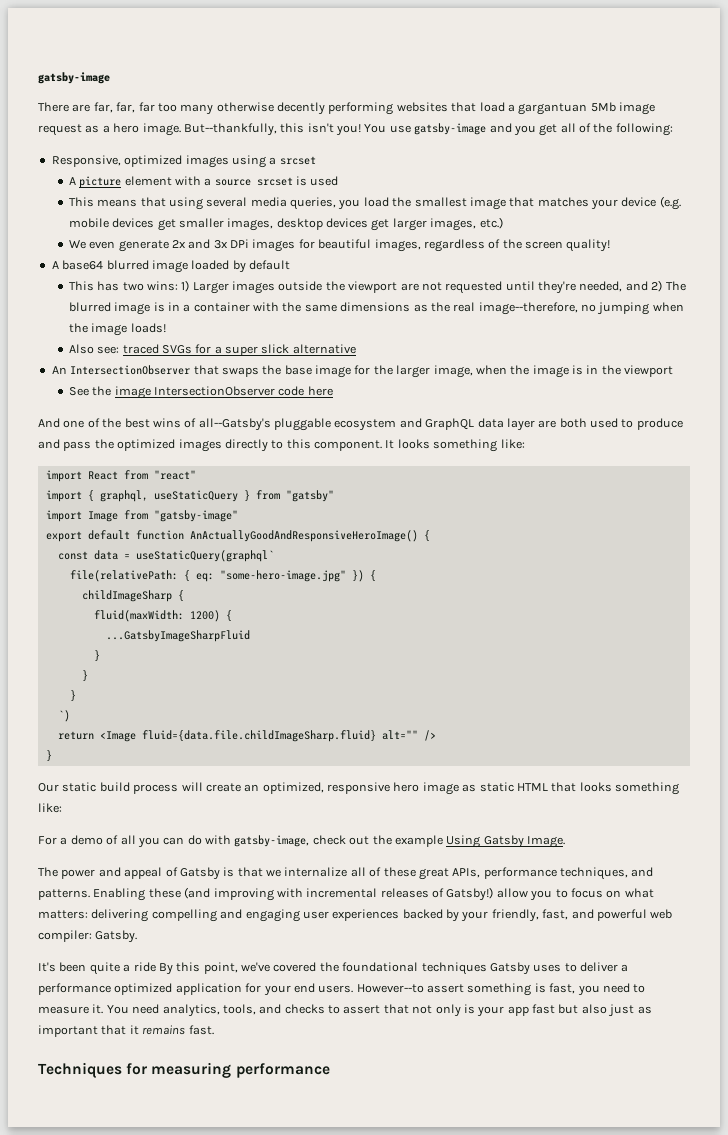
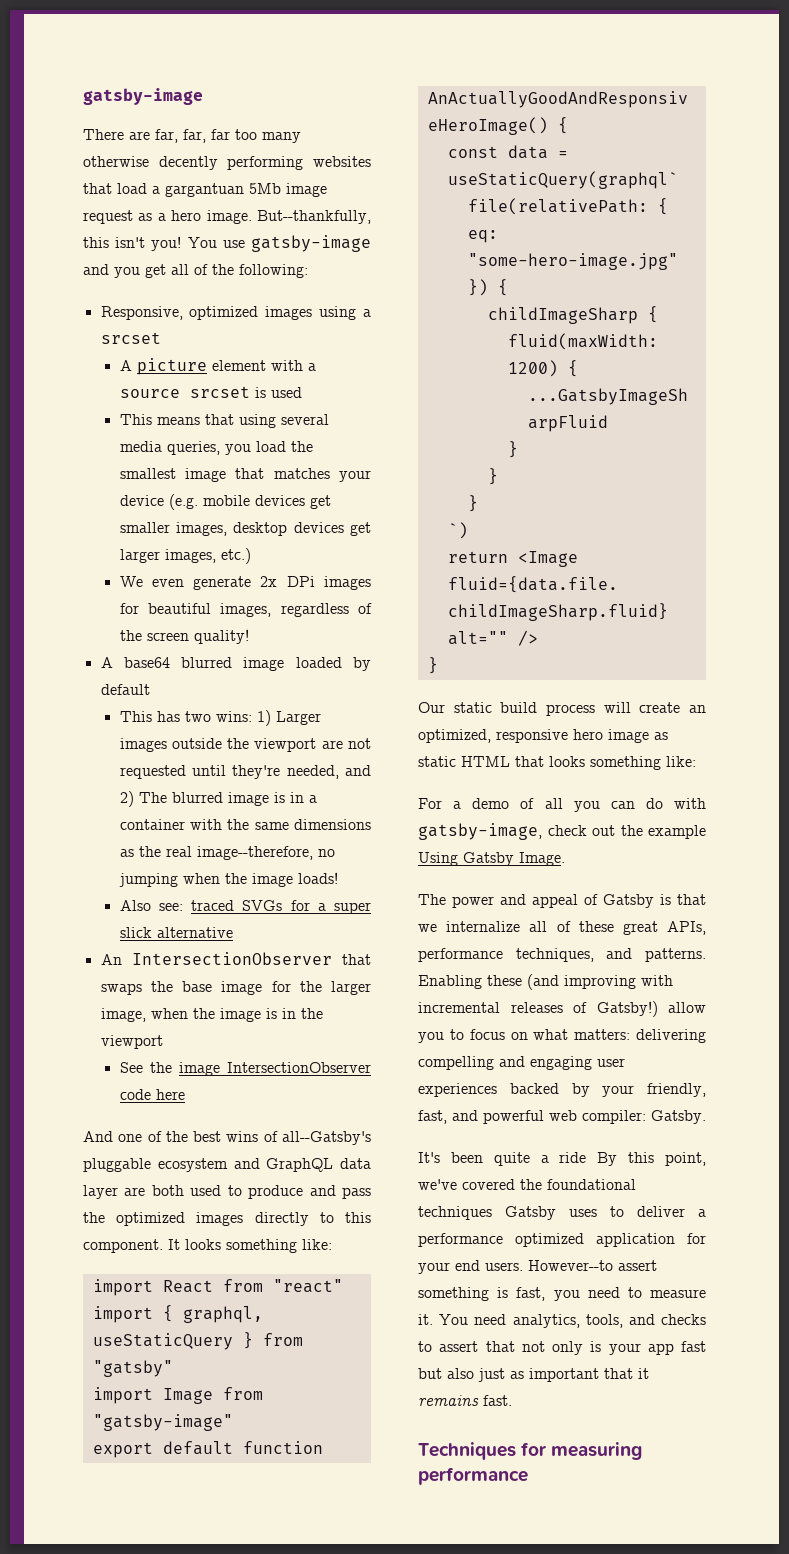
[188,239,228,249] and 3x -> (278, 581) none

